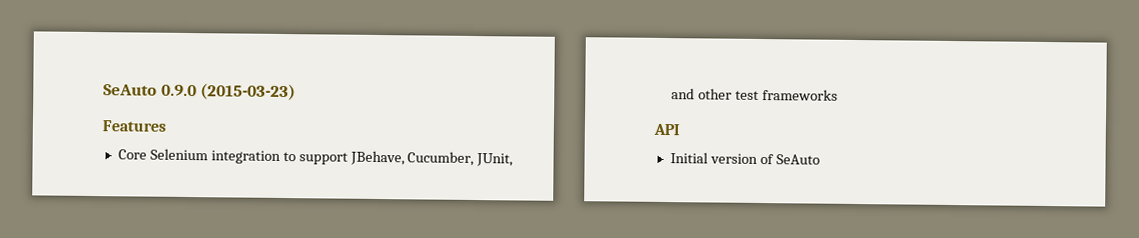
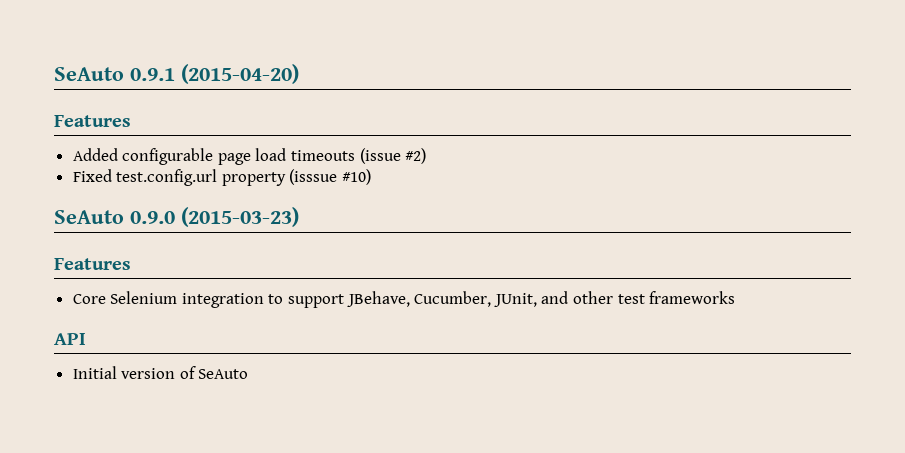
[103,84,157,96] SeAuto -> [54,64,299,84] [54,115,131,127] [72,148,427,165] [72,169,372,186] [54,210,124,224] SeAuto 0.9.1 (2015-04-20) // Features // Added configurable page load timeouts (issue #2) // Fixed test.config.url property (isssue #10) // SeAuto

